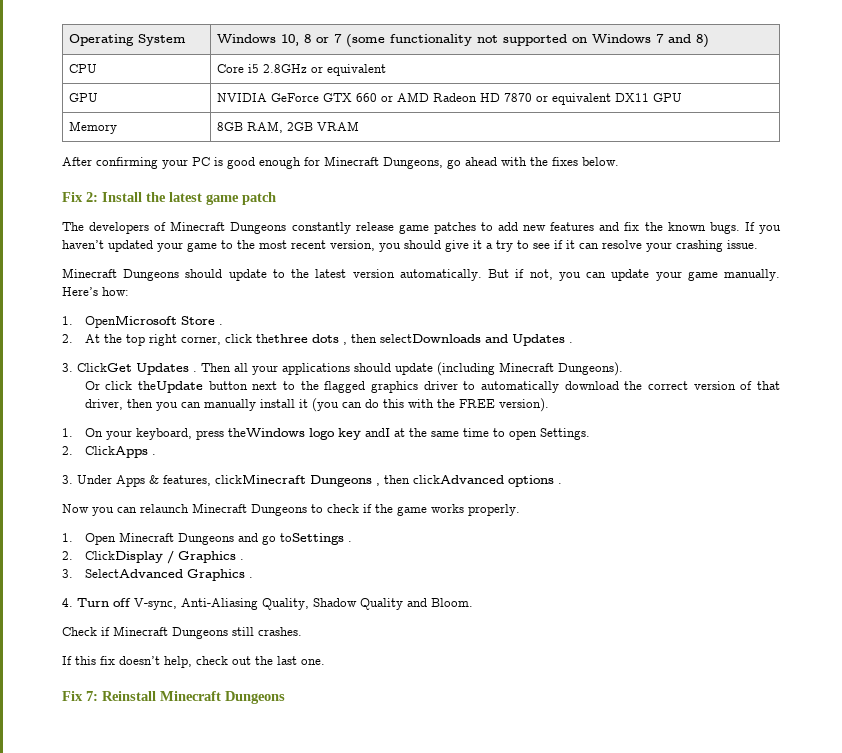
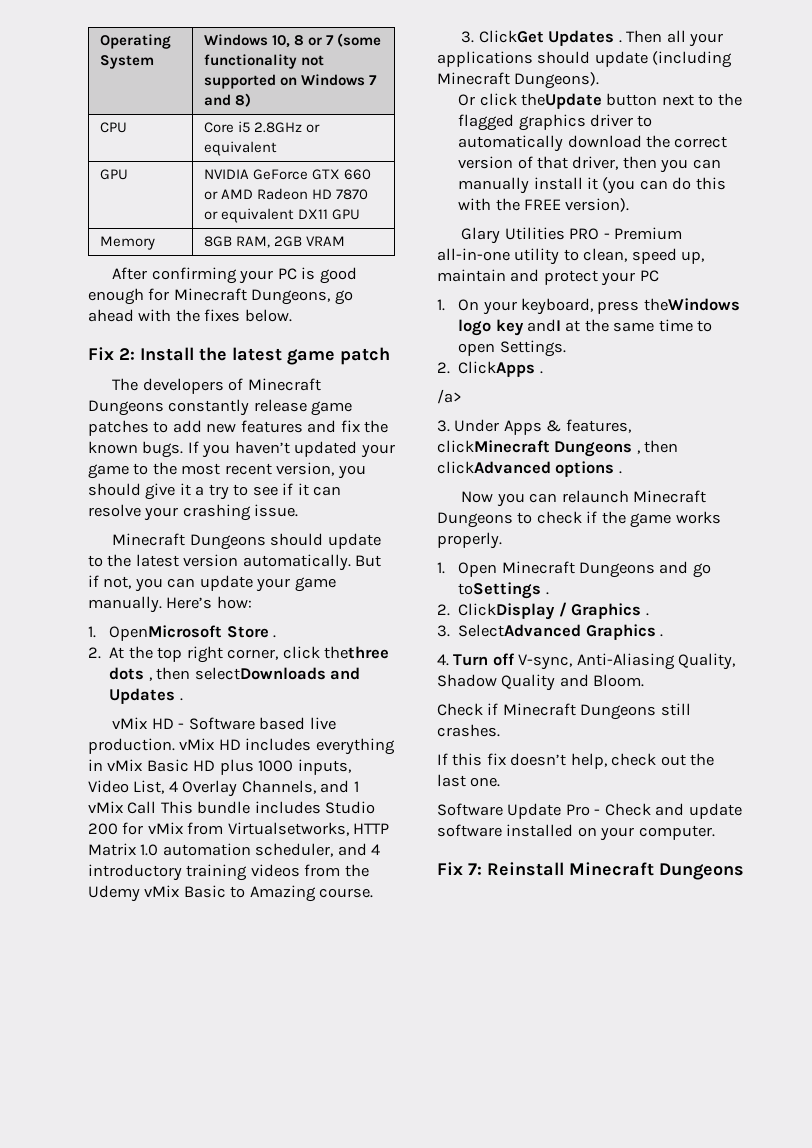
(573, 342) none -> [112,717,336,730] [88,738,395,755] [88,759,351,775] [88,780,359,797] [88,801,376,814] [88,822,390,836] [88,843,381,857] [88,864,369,881] [88,885,374,902] // vMix HD - Software based live production. vMix HD includes everything in vMix Basic HD plus 1000 inputs, Video List, 4 Overlay Channels, and 1 vMix Call This bundle includes Studio 200 for vMix from Virtualsetworks, HTTP Matrix 1.0 automation scheduler, and 4 introductory training videos from the Udemy vMix Basic to Amazing course.
(549, 405) none -> [461,227,683,244] [437,248,705,265] [437,269,659,286] // Glary Utilities PRO - Premium all-in-one utility to clean, speed up, maintain and protect your PC
(156, 454) none -> [437,389,462,404] // /a>
(325, 662) none -> [437,803,742,819] [437,824,715,841] // Software Update Pro - Check and update software installed on your computer.

